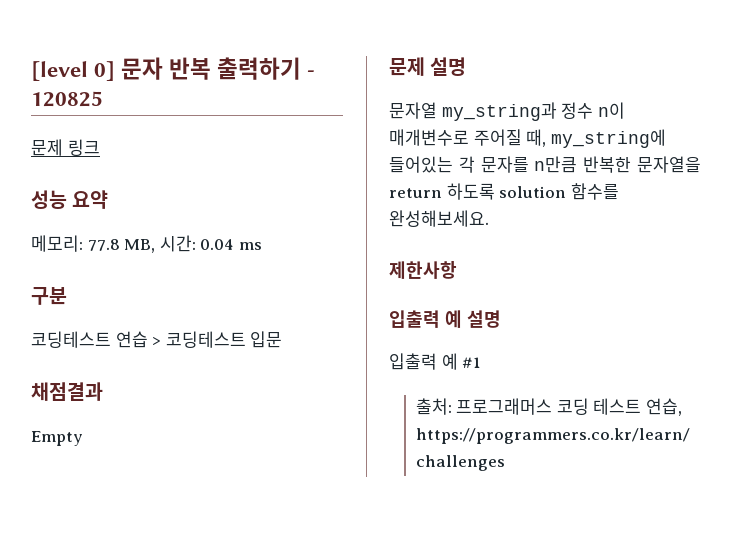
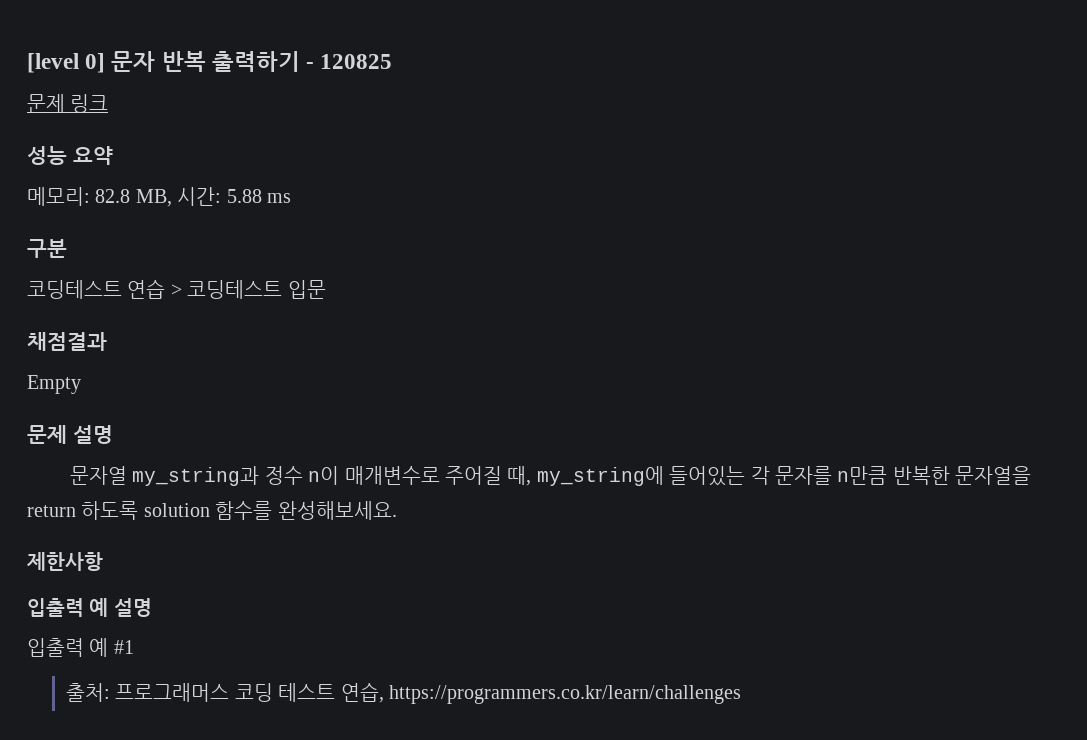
[87,239,120,251] 77.8 -> [95,189,131,203] 82.8
[200,239,235,250] 0.04 -> [226,189,262,203] 5.88

